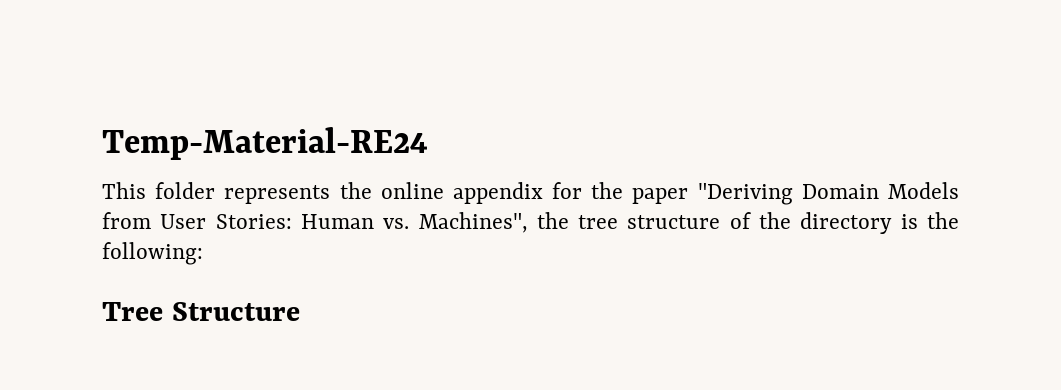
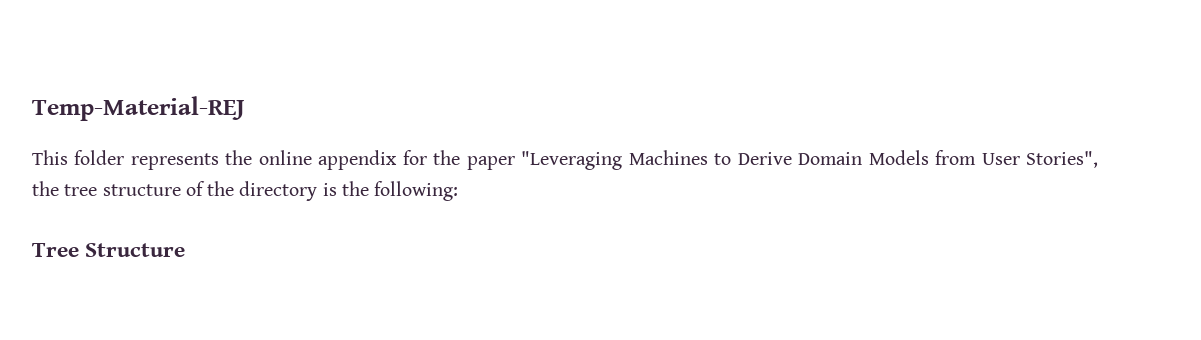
[102,127,428,160] Temp-Material-RE24 -> [32,96,245,121] Temp-Material-REJ
[697,182,959,205] [102,212,528,233] "Deriving Domain Models from User Stories: Human vs. Machines", -> [521,150,1098,170] "Leveraging Machines to Derive Domain Models from User Stories",

